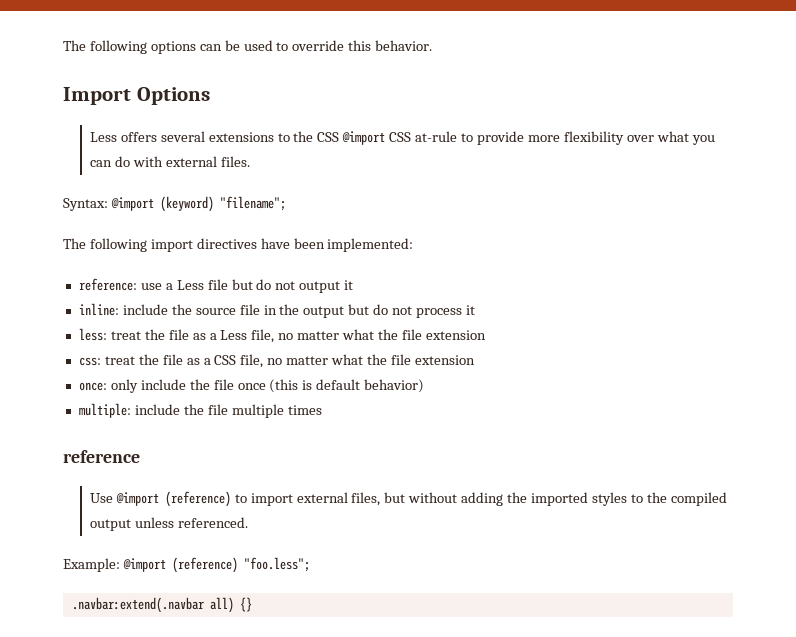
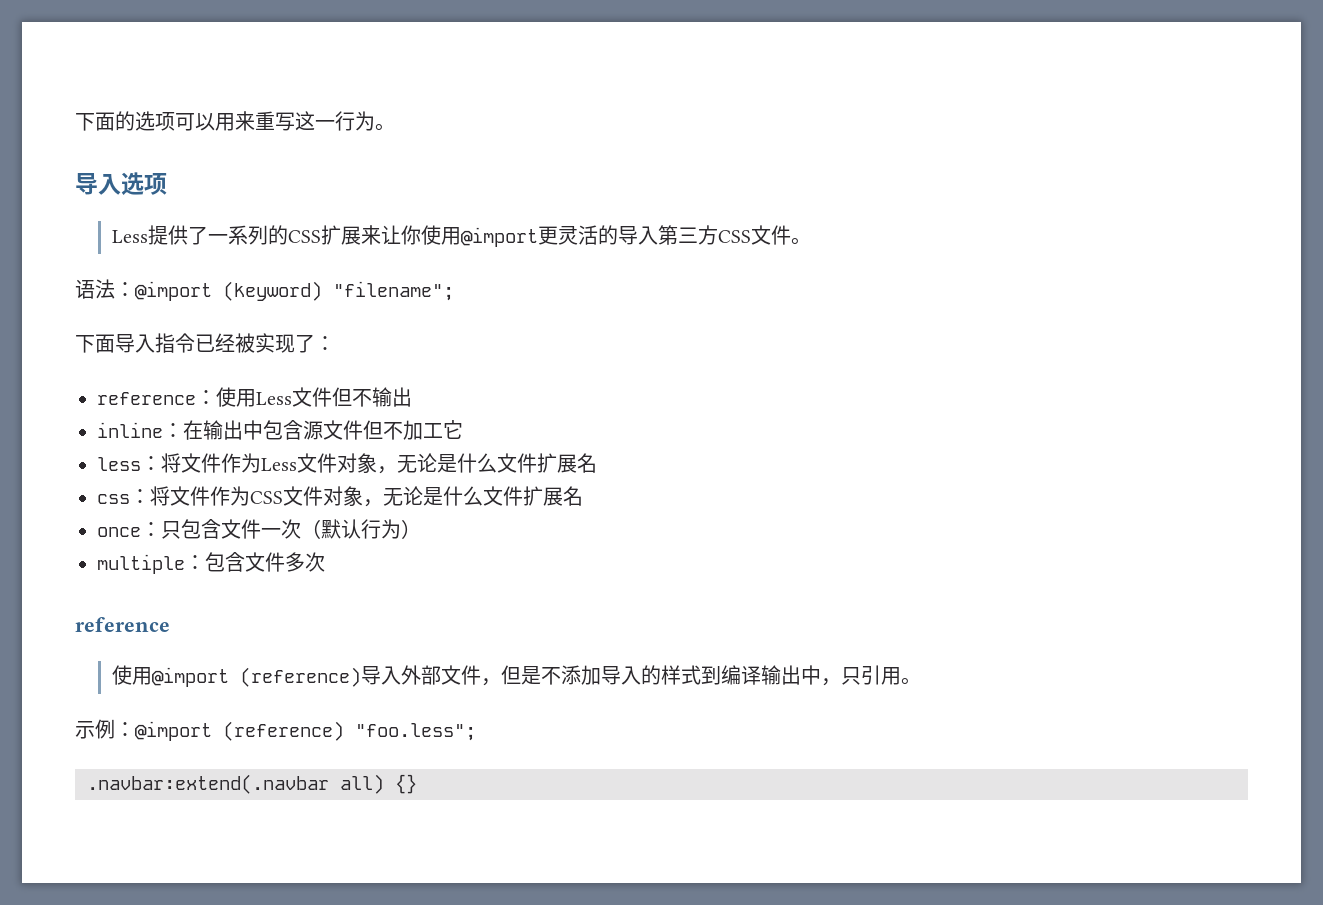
[63,40,433,54] [63,87,210,105] [89,131,715,145] [89,156,250,167] [63,196,286,212] [63,238,414,252] [78,278,354,293] [78,303,475,318] [78,328,486,343] [78,354,475,368] [78,379,425,393] [78,403,322,418] The following options can be used to override this behavior. // Import Options // Less offers several extensions to the CSS @import CSS at-rule to provide more flexibility over what you can do with external files. // Syntax: @import (keyword) "filename"; // The following import directives have been implemented: // reference: use a Less file but do not output it // inline: include the source file in the output but do not process it // less: treat the file as a Less file, no matter what the file extension // css: treat the file as a CSS file, no matter what the file extension // once: only include the file once (this is default behavior) // multiple: include the file multiple times -> [75,111,395,131] [75,172,167,195] [112,225,812,247] [75,279,454,301] [75,333,335,353] [97,387,412,407] [97,420,463,440] [97,453,597,474] [97,486,583,507] [97,519,421,539] [97,552,325,574] 下面的选项可以用来重写这一行为。 // 导入选项 // Less提供了一系列的CSS扩展来让你使用@import更灵活的导入第三方CSS文件。 // 语法：@import (keyword) "filename"; // 下面导入指令已经被实现了： // reference：使用Less文件但不输出 // inline：在输出中包含源文件但不加工它 // less：将文件作为Less文件对象，无论是什么文件扩展名 // css：将文件作为CSS文件对象，无论是什么文件扩展名 // once：只包含文件一次（默认行为） // multiple：包含文件多次
[89,491,727,507] [89,517,248,531] [63,558,120,572] Use @import (reference) to import external files, but without adding the imported styles to the compiled output unless referenced. // Example: -> [112,665,922,687] [75,719,135,739] 使用@import (reference)导入外部文件，但是不添加导入的样式到编译输出中，只引用。 // 示例：

